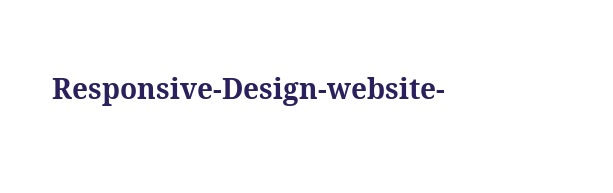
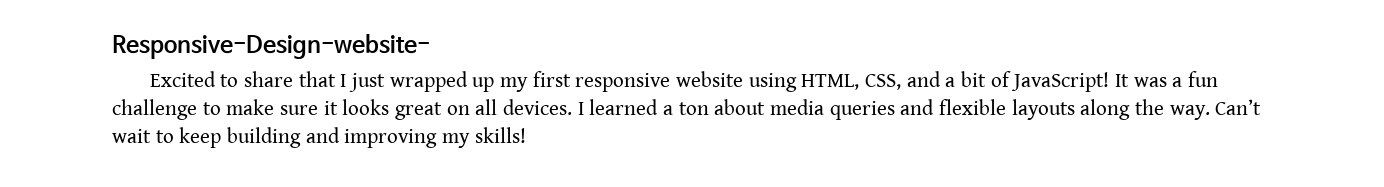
(445, 91) none -> [149,71,1219,92] [112,99,1262,120] [112,127,526,148] // Excited to share that I just wrapped up my first responsive website using HTML, CSS, and a bit of JavaScript! It was a fun challenge to make sure it looks great on all devices. I learned a ton about media queries and flexible layouts along the way. Can’t wait to keep building and improving my skills!

